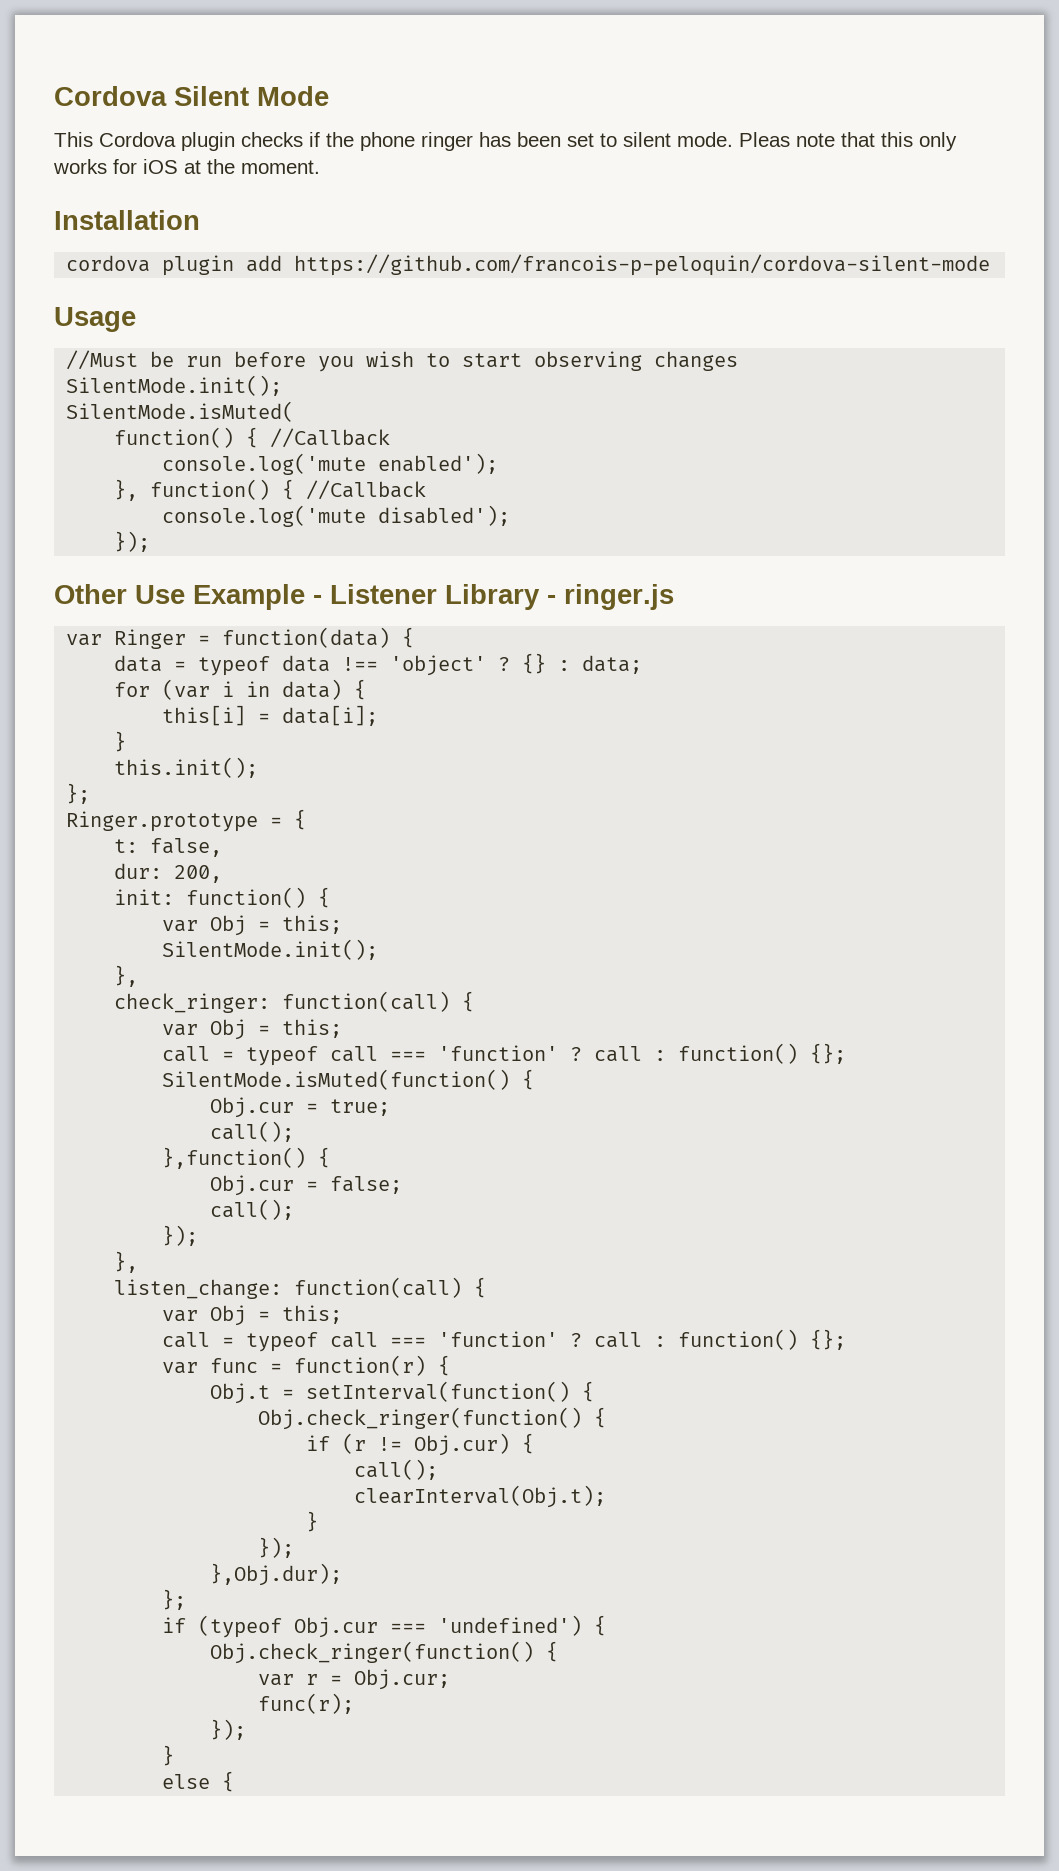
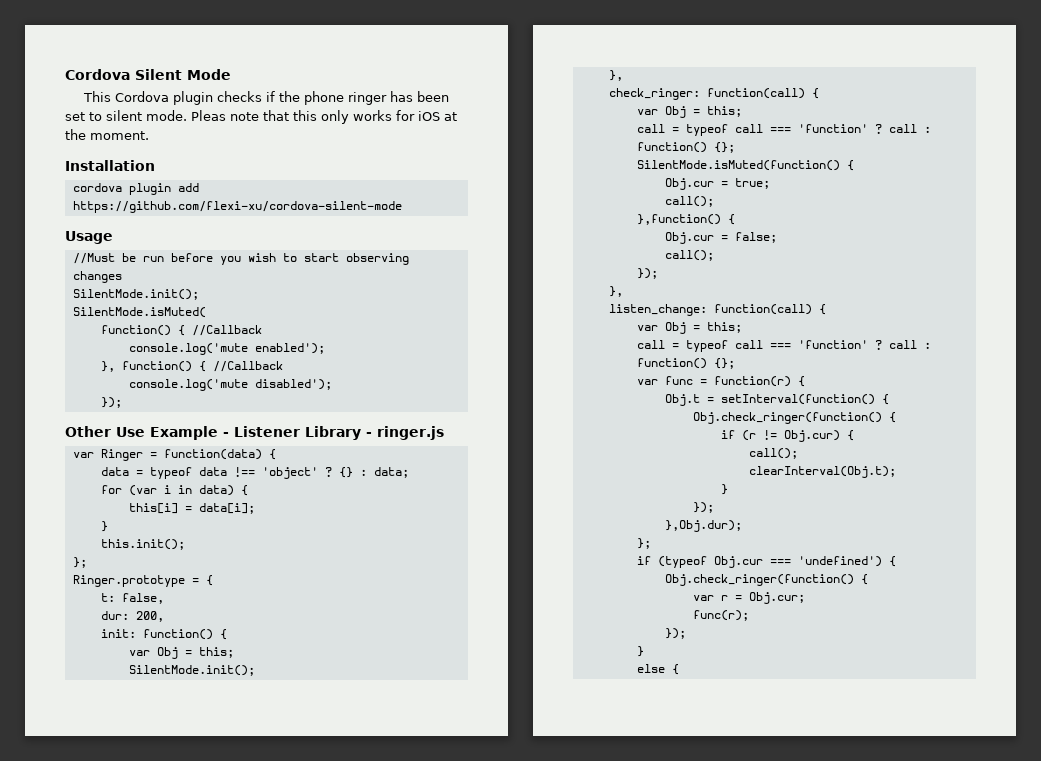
[294,254,991,276] https://github.com/francois-p-peloquin/cordova-silent-mode -> [72,201,402,213] https://github.com/flexi-xu/cordova-silent-mode

